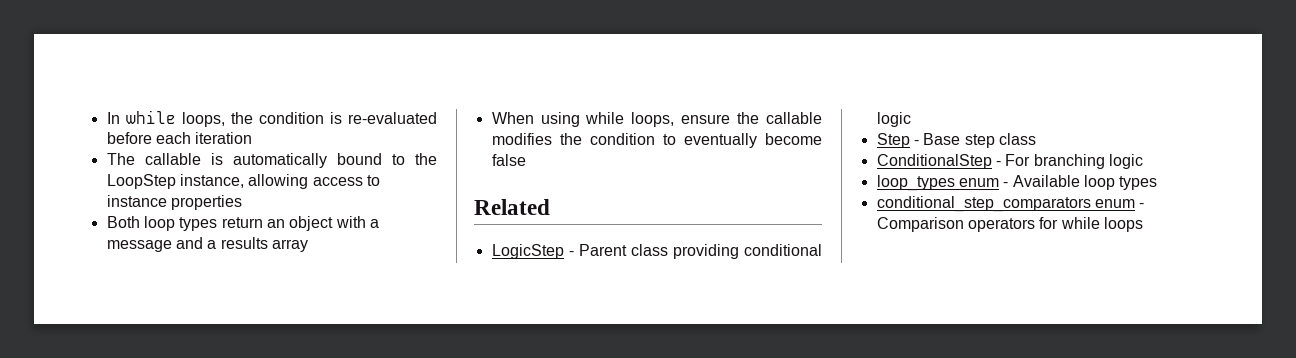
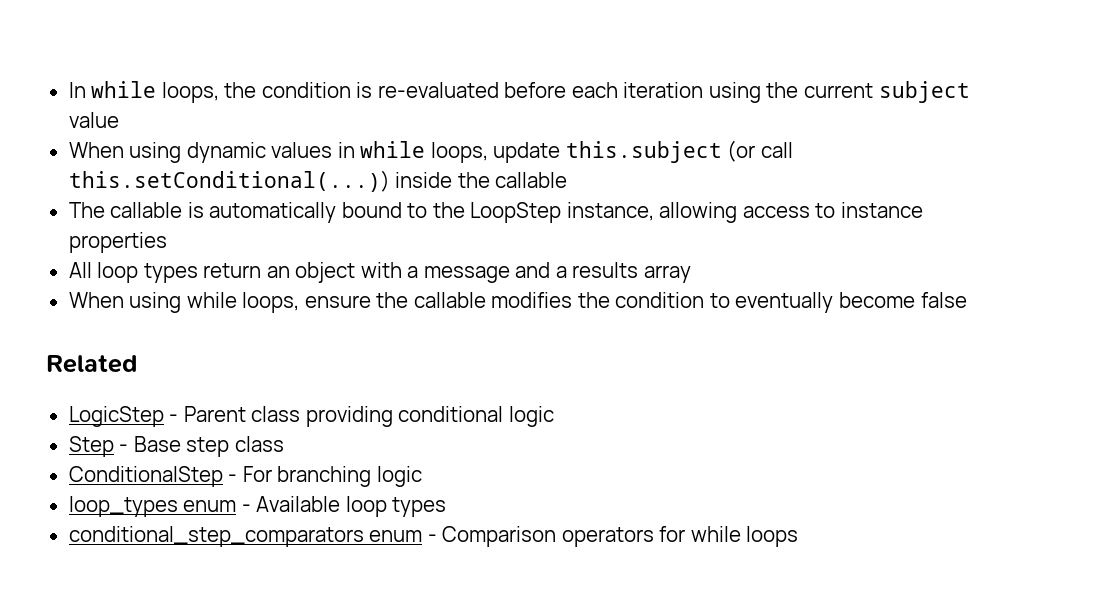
(253, 138) none -> [708,81,970,103] [68,112,119,128] [68,140,793,163] [68,170,568,192] using the current subject value // When using dynamic values in while loops, update this.subject (or call this.setConditional(...)) inside the callable
[106,216,140,228] Both -> [68,262,92,278] All

